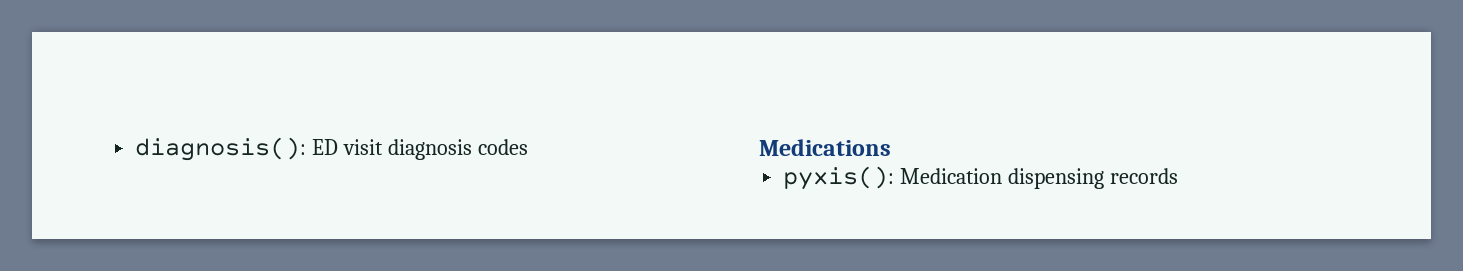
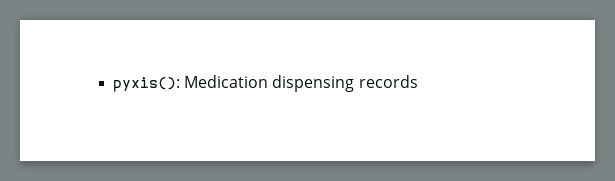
[135,137,528,161] [759,139,891,156] diagnosis(): ED visit diagnosis codes // Medications // -> (113, 84) none

